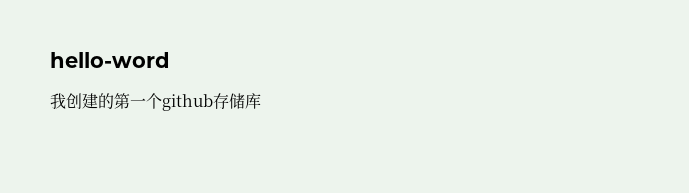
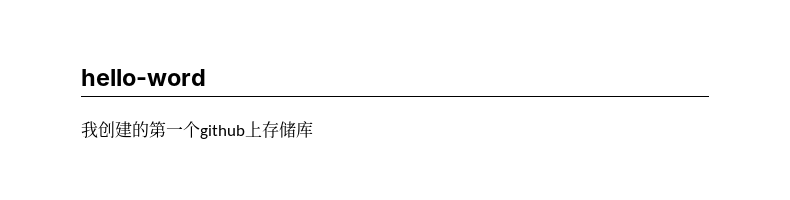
(213, 102) none -> [245,121,262,137] 上

